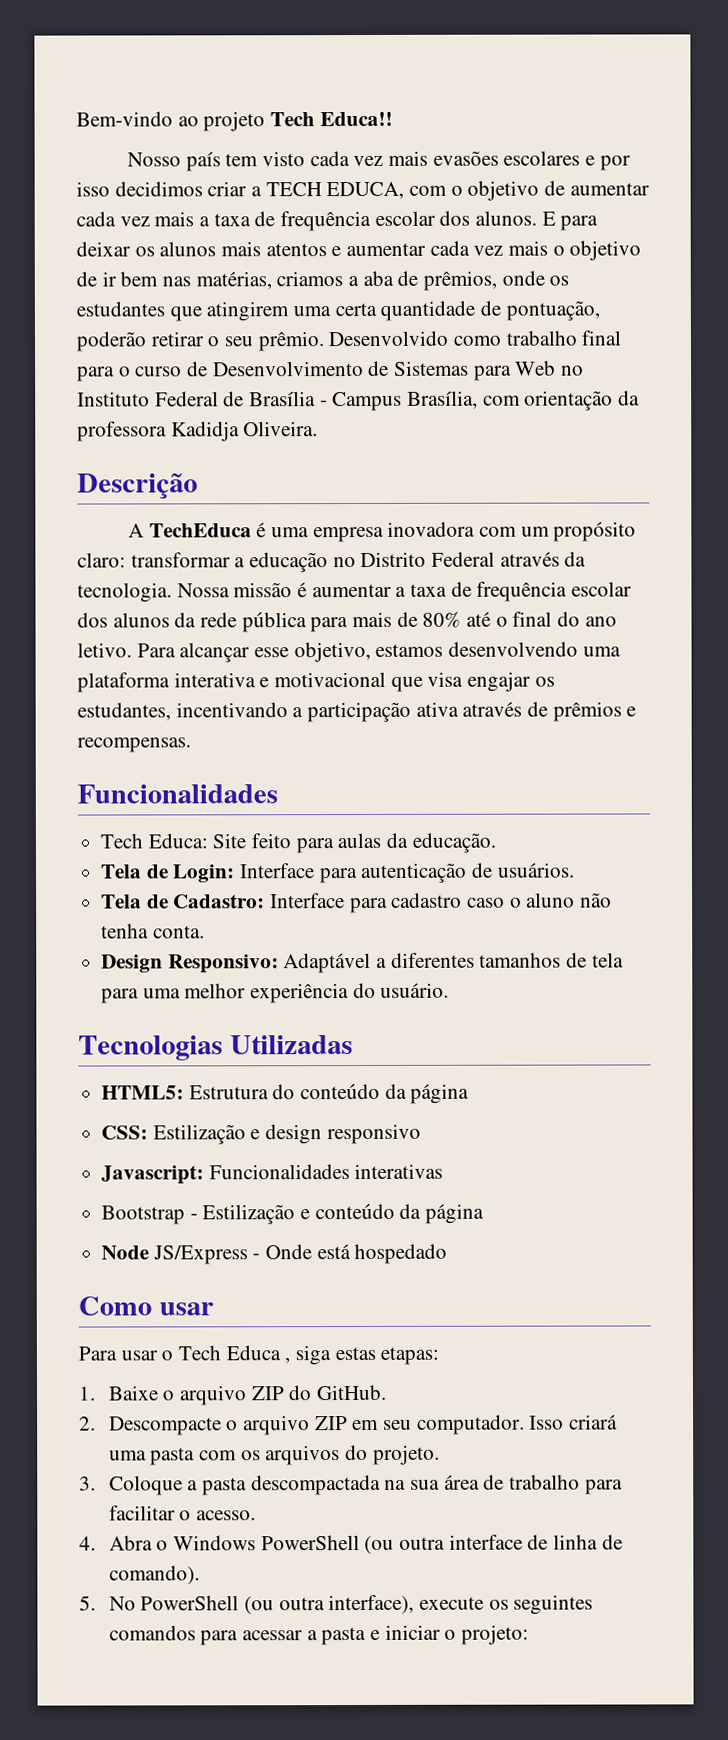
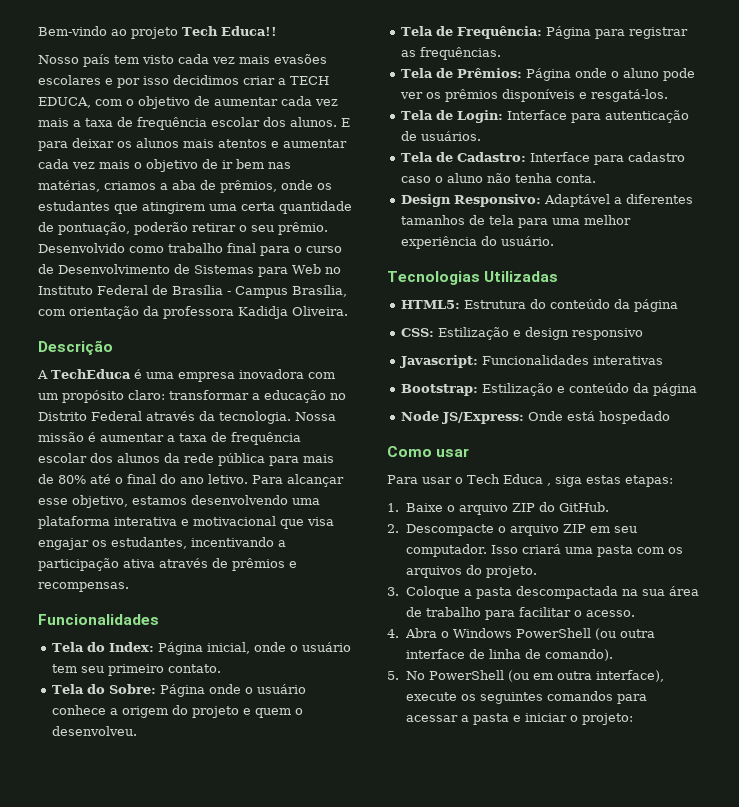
[100,832,496,854] Tech Educa: Site feito para aulas da educação. -> [52,642,352,655] [52,664,222,676] [52,684,307,697] [52,705,304,718] [52,726,138,736] [401,26,689,39] [401,47,502,60] [401,68,696,81] [400,89,669,102] Tela do Index: Página inicial, onde o usuário tem seu primeiro contato. // Tela do Sobre: Página onde o usuário conhece a origem do projeto e quem o desenvolveu. // Tela de Frequência: Página para registrar as frequências. // Tela de Prêmios: Página onde o aluno pode ver os prêmios disponíveis e resgatá-los.
[101,1205,198,1225] Bootstrap - -> [401,384,479,396] Bootstrap:
[152,1245,261,1265] JS/Express - -> [442,412,525,424] JS/Express:
(274, 1605) none -> [532,673,553,680] em

